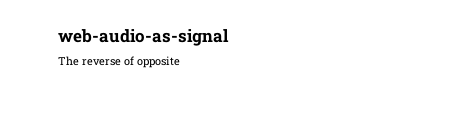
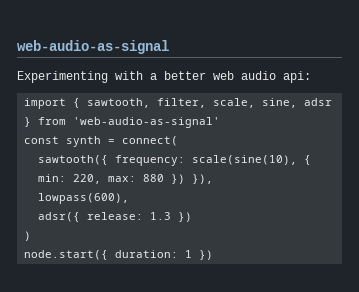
[58,56,180,68] The reverse of opposite -> [17,71,311,83] [24,98,333,109] [24,117,221,128] [24,136,179,147] [38,155,312,166] [38,174,214,184] [38,193,130,204] [38,212,193,222] [24,231,32,241] [24,250,214,260] Experimenting with a better web audio api: // import { sawtooth, filter, scale, sine, adsr } from 'web-audio-as-signal' // const synth = connect( // sawtooth({ frequency: scale(sine(10), { min: 220, max: 880 }) }), // lowpass(600), // adsr({ release: 1.3 }) // ) // node.start({ duration: 1 })

